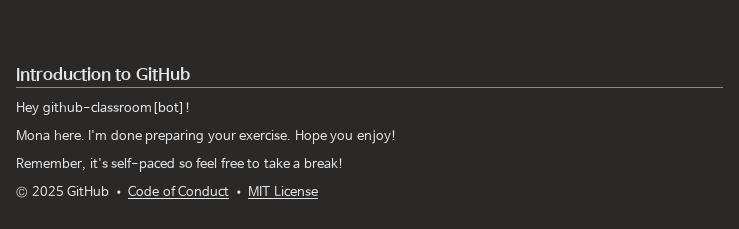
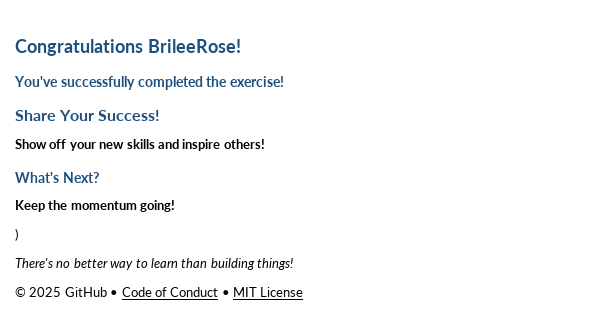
[16,67,190,81] [16,102,191,116] [16,130,397,144] [16,157,344,172] Introduction to GitHub // Hey github-classroom[bot]! // Mona here. I'm done preparing your exercise. Hope you enjoy! // Remember, it's self-paced so feel free to take a break! -> [15,39,241,56] [14,76,285,90] [15,110,161,121] [15,139,265,151] [15,172,99,183] [15,200,176,212] [15,228,18,241] [15,258,293,270] Congratulations BrileeRose! // You've successfully completed the exercise! // Share Your Success! // Show off your new skills and inspire others! // What's Next? // Keep the momentum going! // ) // There's no better way to learn than building things!

